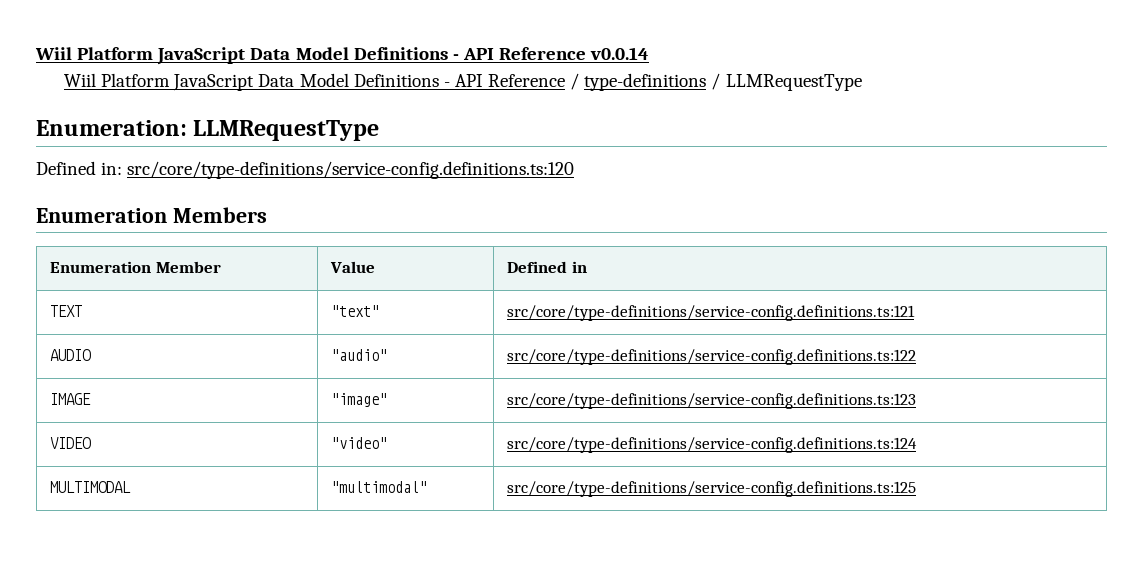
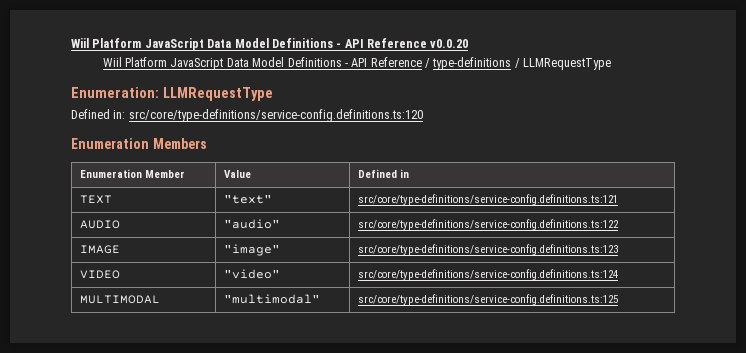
[35,47,650,65] Wiil Platform JavaScript Data Model Definitions - API Reference v0.0.14 -> [71,38,469,51] Wiil Platform JavaScript Data Model Definitions - API Reference v0.0.20

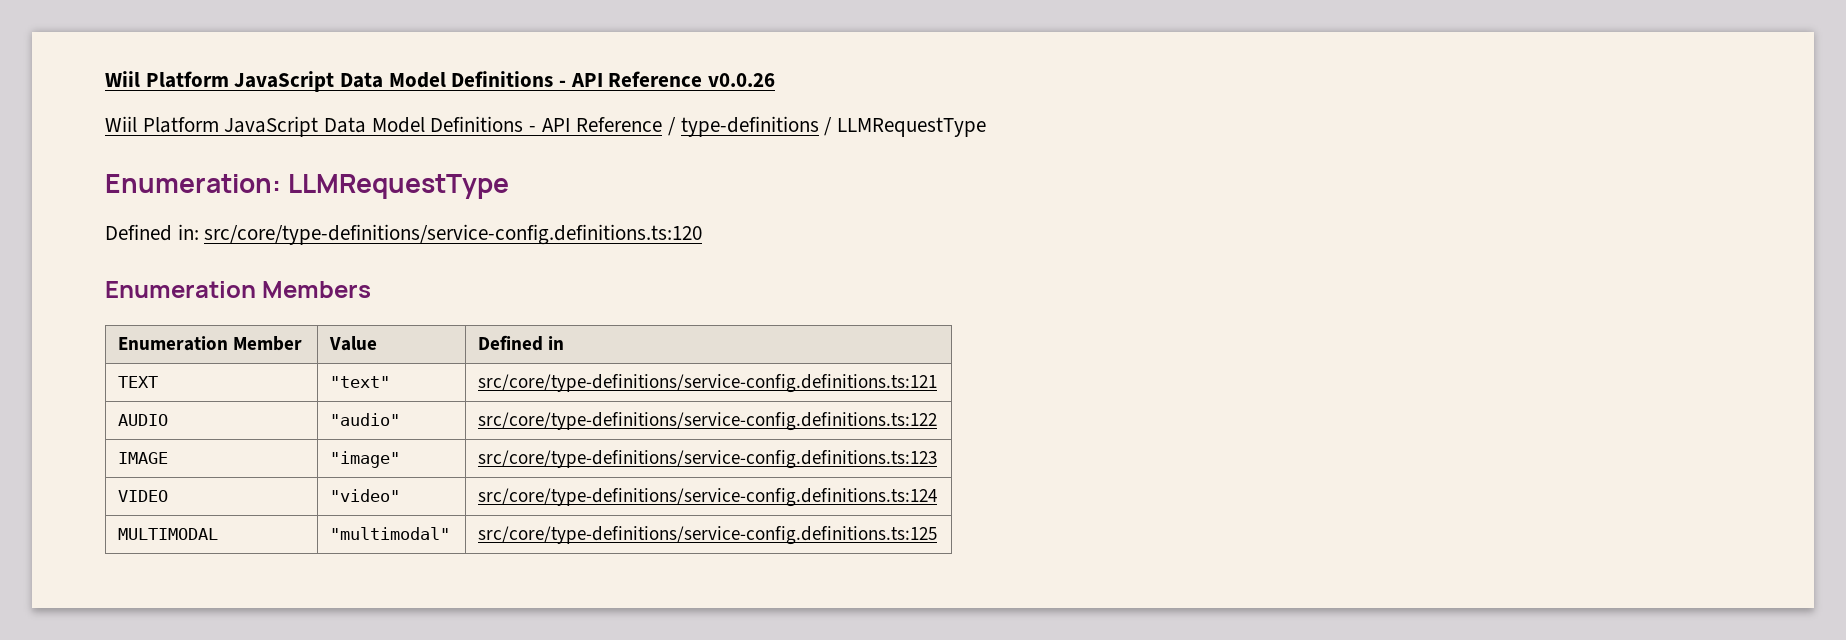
[71,38,469,51] Wiil Platform JavaScript Data Model Definitions - API Reference v0.0.20 -> [105,71,776,92] Wiil Platform JavaScript Data Model Definitions - API Reference v0.0.26

